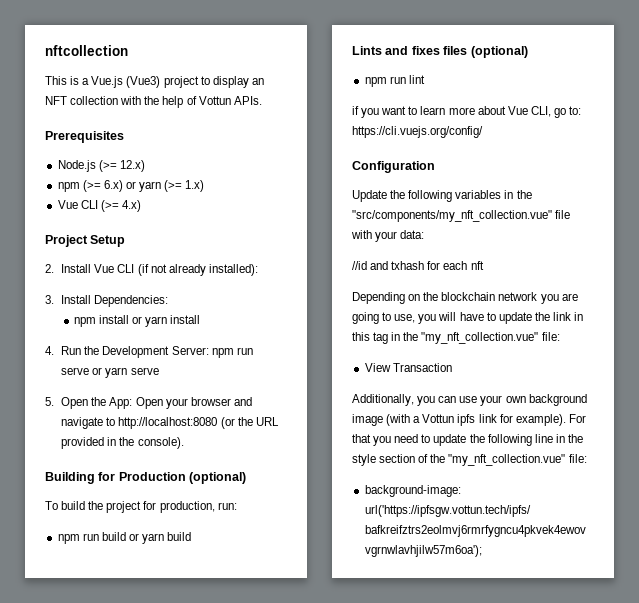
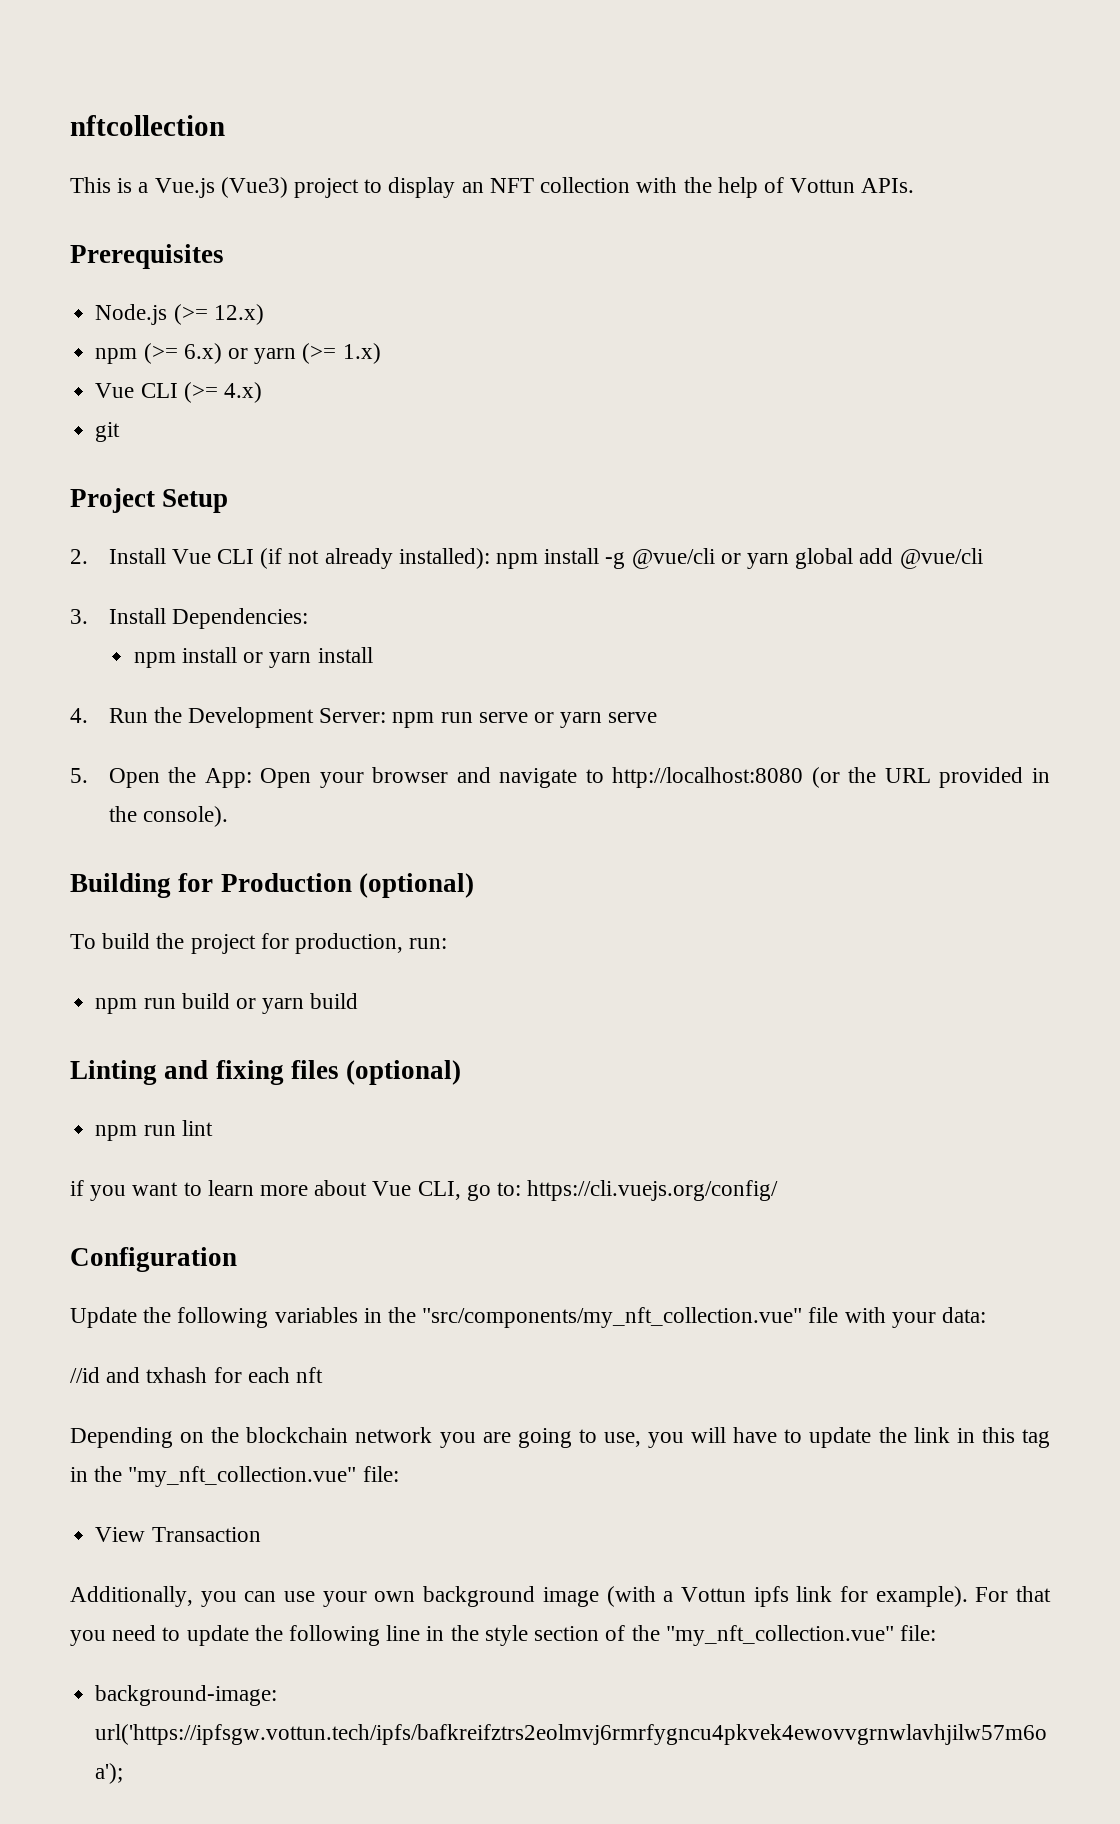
(141, 206) none -> [95,422,121,442] // git
(258, 270) none -> [495,548,983,569] npm install -g @vue/cli or yarn global add @vue/cli
[352,46,440,55] Lints and fixes -> [70,1060,284,1085] Linting and fixing

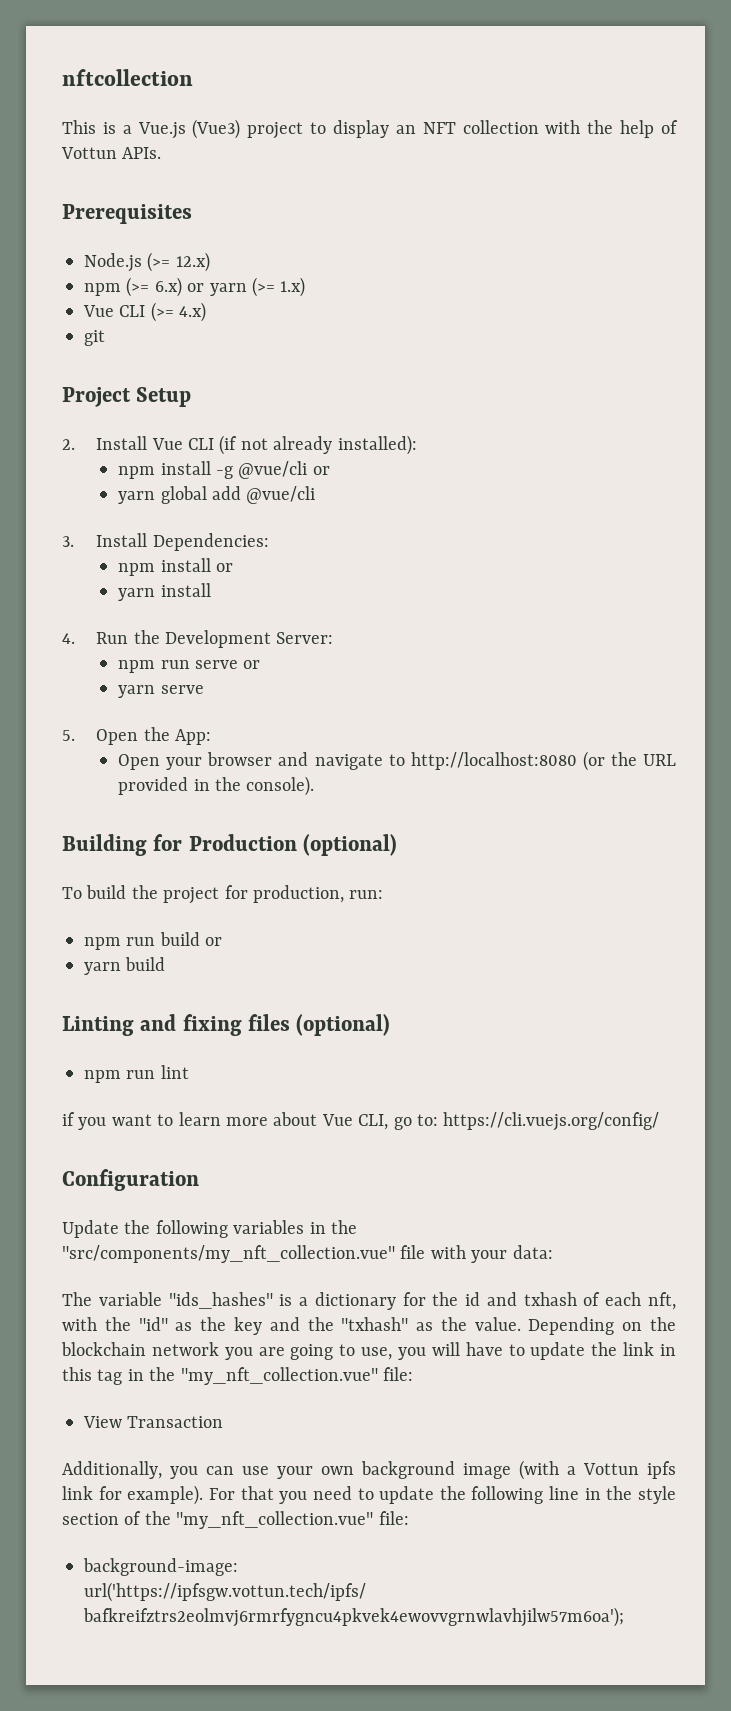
(490, 558) none -> (417, 445) //
(741, 558) none -> (330, 470) //
(264, 657) none -> (233, 567) //
(387, 715) none -> (334, 638) //
(554, 717) none -> (261, 664) //
(252, 778) none -> (211, 737) //
(256, 1003) none -> (223, 941) //
[70,1367,324,1383] //id and txhash for each nft // -> [62,1292,676,1310] [62,1317,521,1335] The variable "ids_hashes" is a dictionary for the id and txhash of each nft, with the "id" as the key and the "txhash" as the value.

